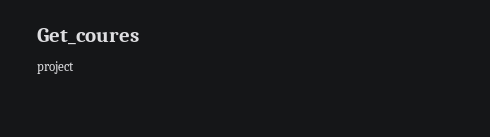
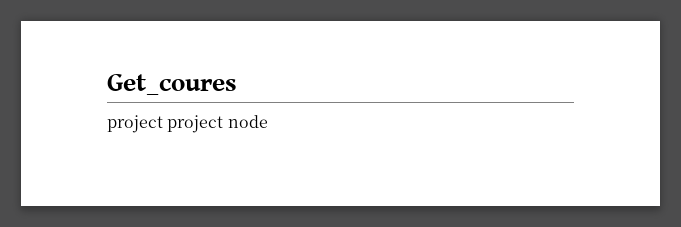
(74, 67) none -> [167,115,268,133] project node

